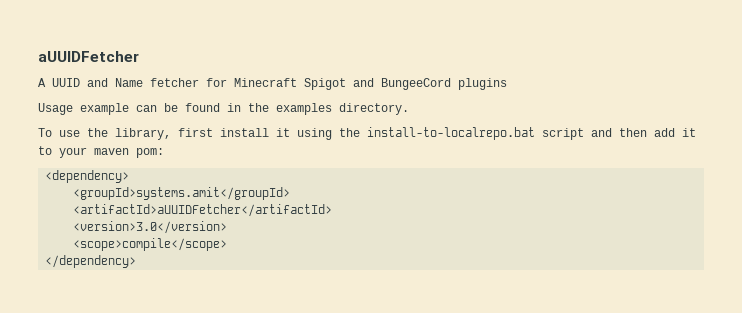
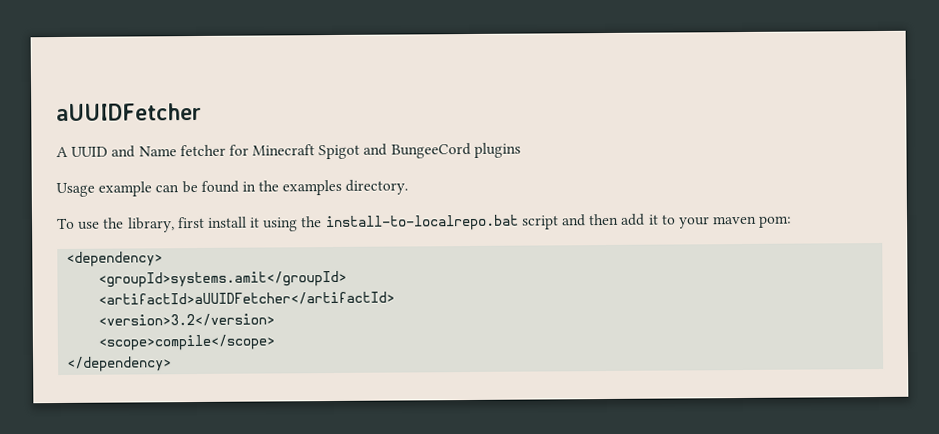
[73,221,228,234] <version>3.0</version> -> [98,313,276,327] <version>3.2</version>

